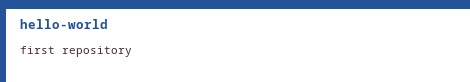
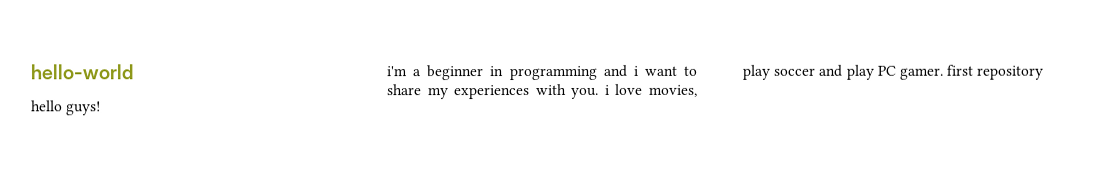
(108, 24) none -> [31,100,102,116] [386,64,697,81] [386,83,698,100] [742,64,943,80] hello guys! // i'm a beginner in programming and i want to share my experiences with you. i love movies, play soccer and play PC gamer.

